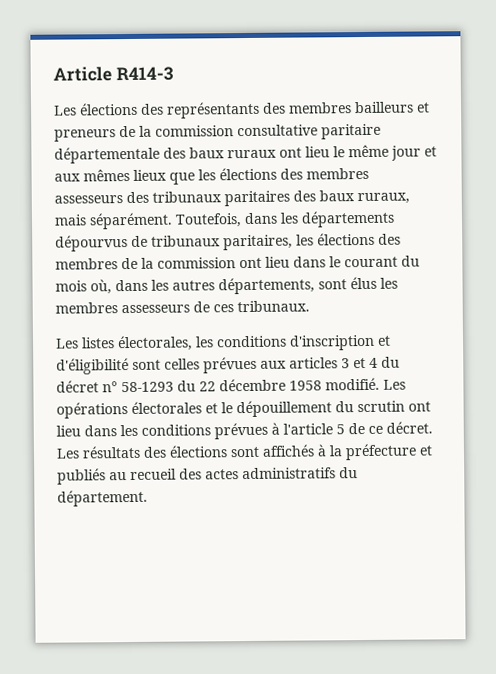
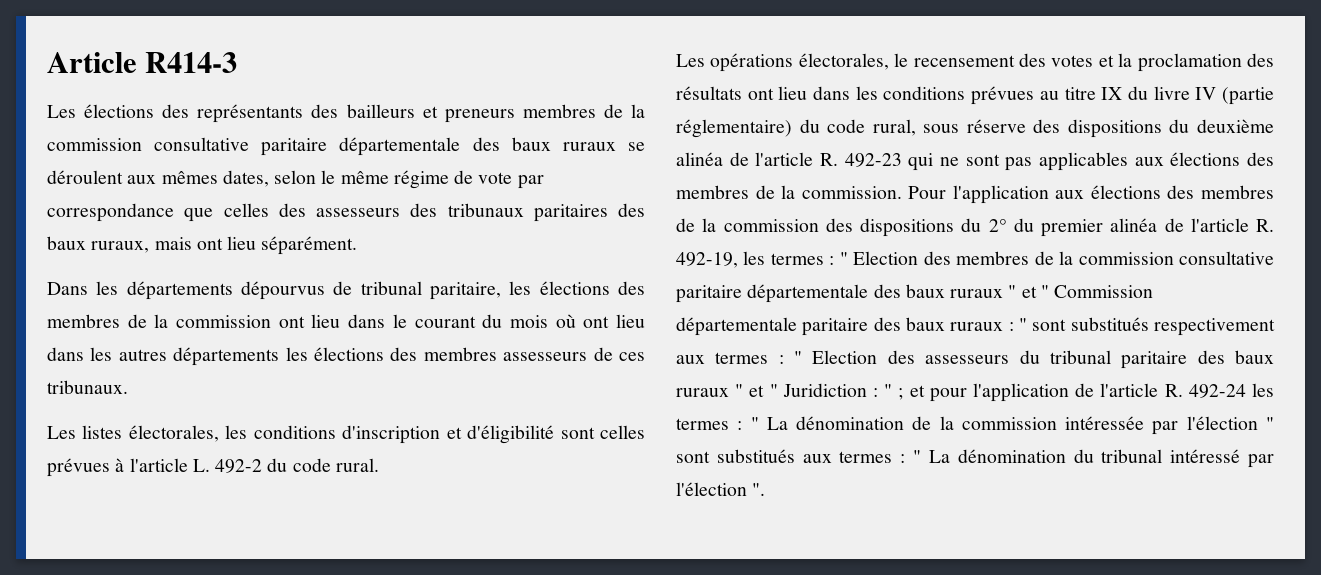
[288,102,352,114] membres -> (339, 111) none
[119,123,381,140] [54,144,437,164] [54,167,369,185] de la commission consultative paritaire départementale des baux ruraux ont lieu le même jour et aux mêmes lieux que les élections des membres -> [522,104,646,118] [47,137,645,156] [47,170,544,189] [47,203,306,222] membres de la commission consultative paritaire départementale des baux ruraux se déroulent aux mêmes dates, selon le même régime de vote par correspondance que celles des
(87, 220) none -> [196,236,257,250] ont lieu
[175,212,278,228] Toutefois, dans -> [47,282,88,295] // Dans
[151,234,293,251] tribunaux paritaires, -> [360,281,501,300] tribunal paritaire,
[90,276,398,295] où, dans les autres départements, sont élus les -> [555,314,645,328] [47,347,418,366] où ont lieu dans les autres départements les élections des
[260,356,400,369] [56,377,406,393] [56,400,405,419] aux articles 3 et 4 du décret n° 58-1293 du 22 décembre 1958 modifié. Les opérations électorales et le dépouillement du scrutin -> [115,458,379,473] [676,53,1274,72] [676,86,742,100] à l'article L. 492-2 du code rural. // Les opérations électorales, le recensement des votes et la proclamation des résultats
[271,421,433,435] [56,443,433,461] [57,467,358,485] [57,489,148,507] à l'article 5 de ce décret. Les résultats des élections sont affichés à la préfecture et publiés au recueil des actes administratifs du département. -> [1039,86,1274,105] [676,119,1274,138] [676,152,1274,171] [676,185,1274,204] [676,218,1274,237] [676,251,1274,268] [676,284,1154,303] [676,317,1275,336] [676,350,1274,369] [676,383,1274,402] [676,416,1274,435] [676,449,1274,468] [676,482,766,496] au titre IX du livre IV (partie réglementaire) du code rural, sous réserve des dispositions du deuxième alinéa de l'article R. 492-23 qui ne sont pas applicables aux élections des membres de la commission. Pour l'application aux élections des membres de la commission des dispositions du 2° du premier alinéa de l'article R. 492-19, les termes : " Election des membres de la commission consultative paritaire départementale des baux ruraux " et " Commission départementale paritaire des baux ruraux : " sont substitués respectivement aux termes : " Election des assesseurs du tribunal paritaire des baux ruraux " et " Juridiction : " ; et pour l'application de l'article R. 492-24 les termes : " La dénomination de la commission intéressée par l'élection " sont substitués aux termes : " La dénomination du tribunal intéressé par l'élection ".

